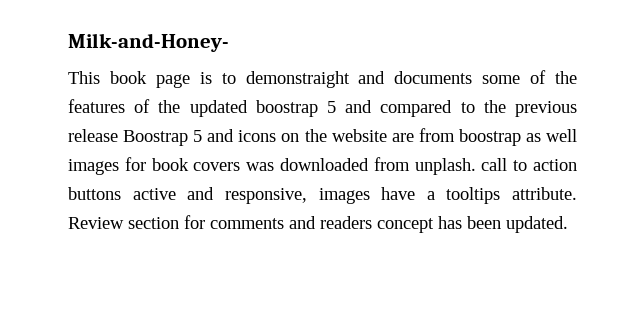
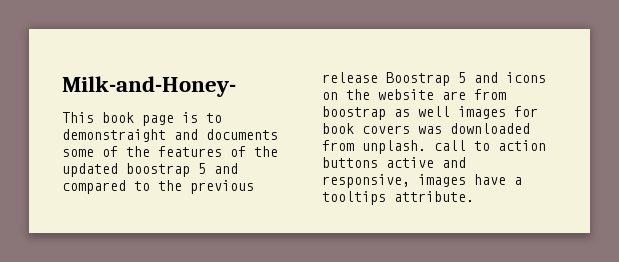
[68,215,568,233] Review section for comments and readers concept has been updated. -> (474, 196) none

